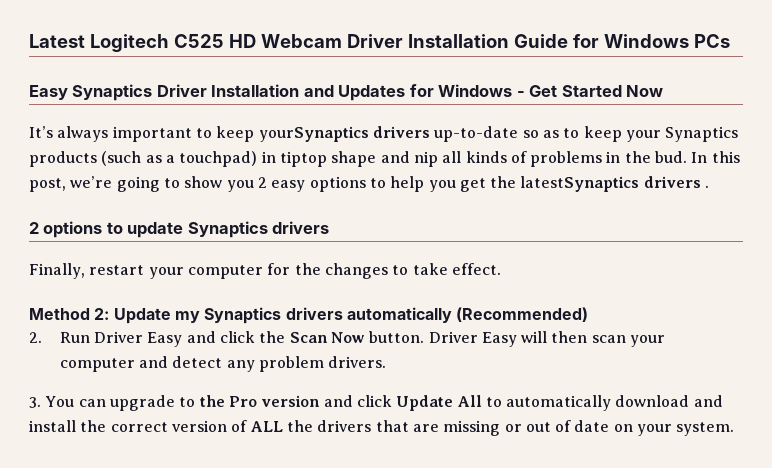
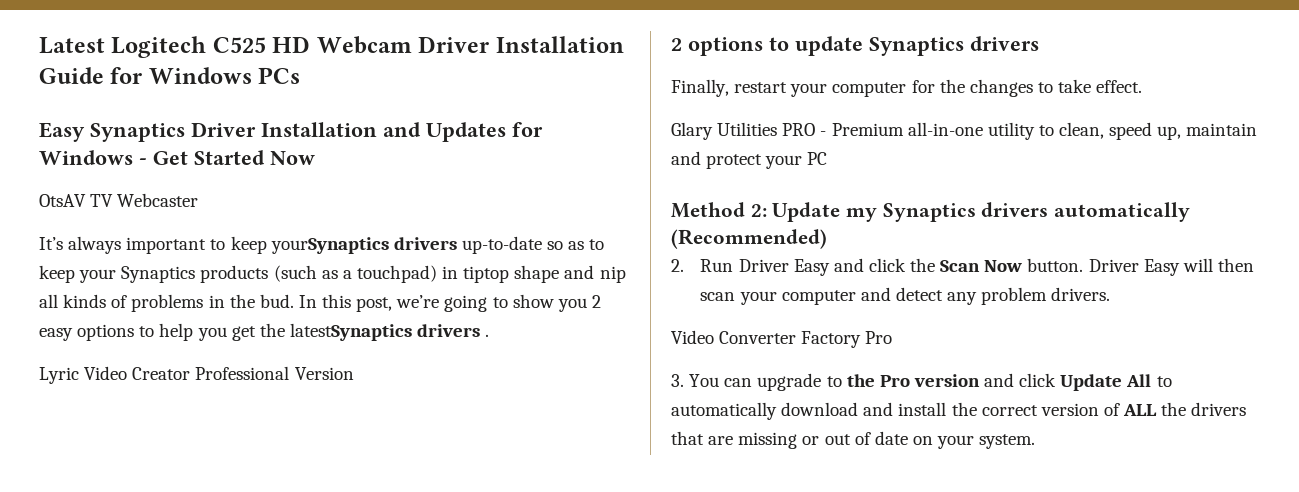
(664, 91) none -> [39,193,199,207] // OtsAV TV Webcaster
(710, 186) none -> [39,366,354,384] // Lyric Video Creator Professional Version
(501, 269) none -> [671,122,1258,140] [671,151,828,169] // Glary Utilities PRO - Premium all-in-one utility to clean, speed up, maintain and protect your PC
(387, 362) none -> [671,330,893,348] // Video Converter Factory Pro

